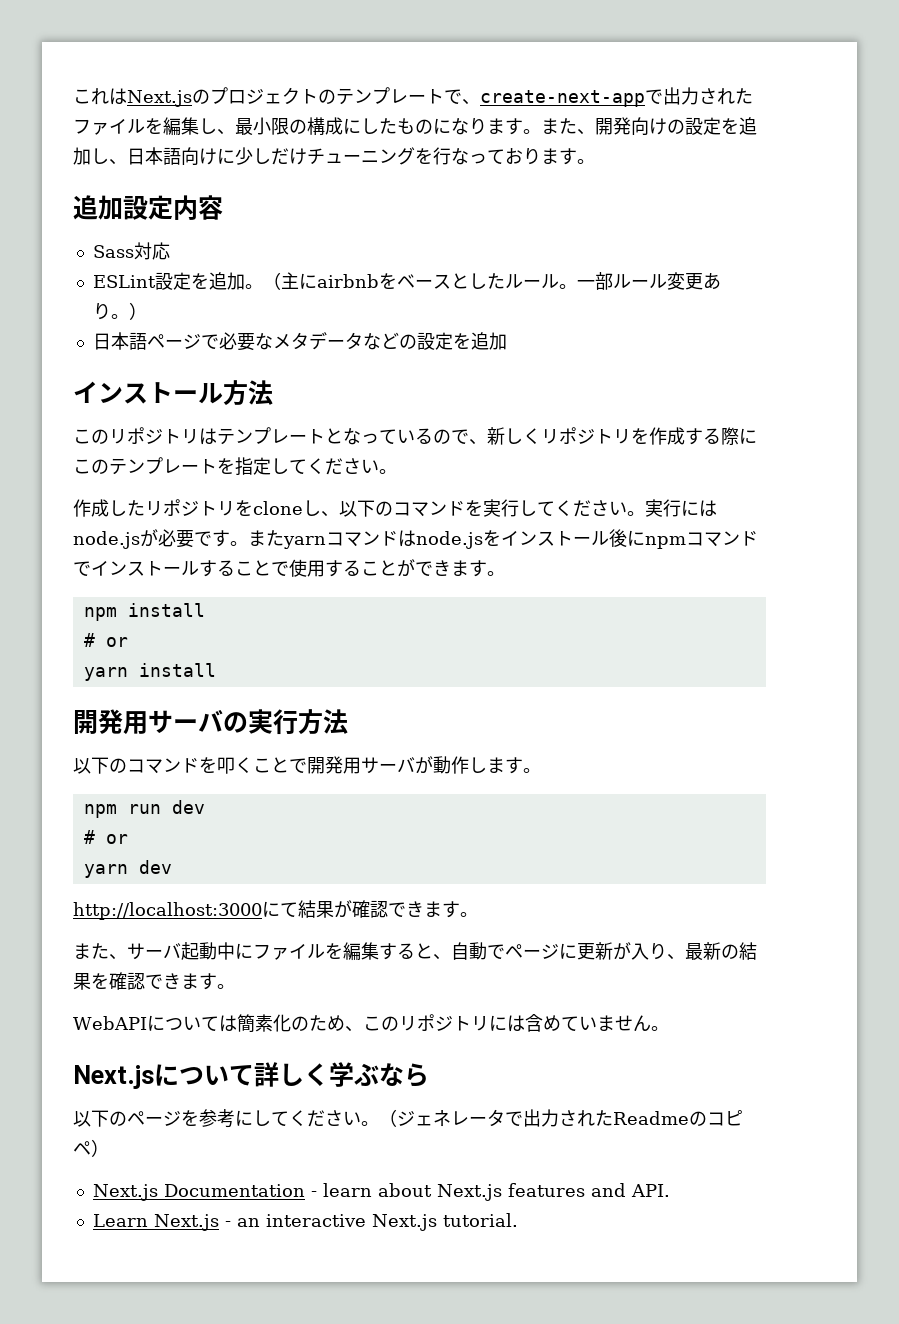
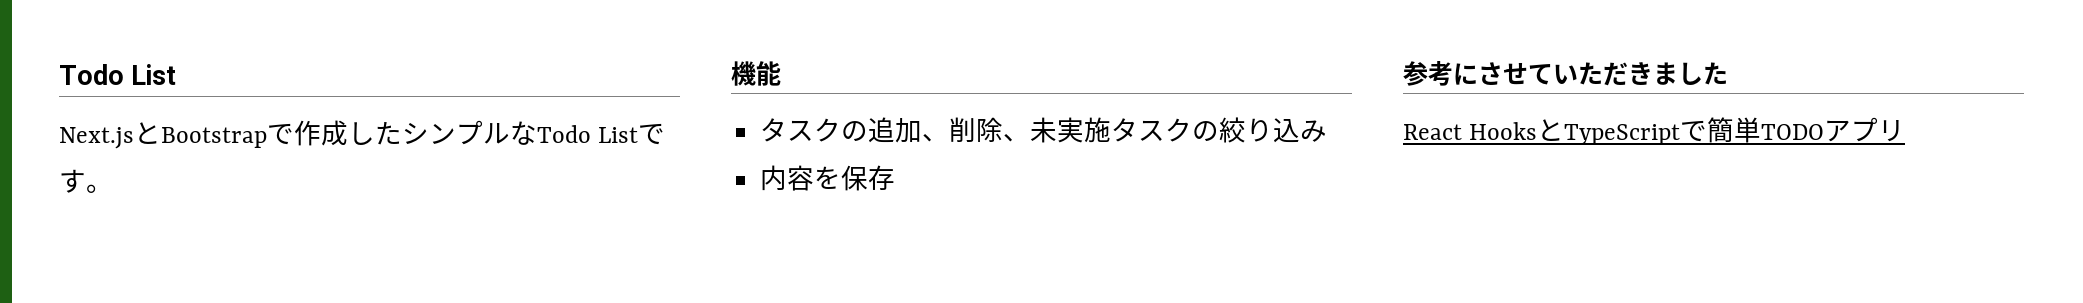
[73,87,753,107] [73,117,757,136] [73,147,595,165] [73,195,223,220] [92,242,170,260] [92,272,721,290] [92,302,147,320] [92,332,507,351] [73,380,273,406] [73,427,757,446] [73,457,397,476] [73,499,717,517] [73,529,758,549] [73,559,505,577] [83,603,205,621] [83,633,128,647] [83,663,216,681] [73,709,348,735] [73,756,541,774] [83,800,205,818] [83,830,128,844] [83,860,172,878] [73,900,478,920] [73,942,757,961] [73,972,235,990] [73,1014,669,1033] [73,1062,429,1089] [73,1109,743,1128] [73,1139,109,1157] [92,1183,670,1201] [92,1213,518,1231] これはNext.jsのプロジェクトのテンプレートで、create-next-appで出力されたファイルを編集し、最小限の構成にしたものになります。また、開発向けの設定を追加し、日本語向けに少しだけチューニングを行なっております。 // 追加設定内容 // Sass対応 // ESLint設定を追加。（主にairbnbをベースとしたルール。一部ルール変更あり。） // 日本語ページで必要なメタデータなどの設定を追加 // インストール方法 // このリポジトリはテンプレートとなっているので、新しくリポジトリを作成する際にこのテンプレートを指定してください。 // 作成したリポジトリをcloneし、以下のコマンドを実行してください。実行にはnode.jsが必要です。またyarnコマンドはnode.jsをインストール後にnpmコマンドでインストールすることで使用することができます。 // npm install // # or // yarn install // 開発用サーバの実行方法 // 以下のコマンドを叩くことで開発用サーバが動作します。 // npm run dev // # or // yarn dev // http://localhost:3000にて結果が確認できます。 // また、サーバ起動中にファイルを編集すると、自動でページに更新が入り、最新の結果を確認できます。 // WebAPIについては簡素化のため、このリポジトリには含めていません。 // Next.jsについて詳しく学ぶなら // 以下のページを参考にしてください。（ジェネレータで出力されたReadmeのコピペ） // Next.js Documentation - learn about Next.js features and API. // Learn Next.js - an interactive Next.js tutorial. -> [59,64,177,85] [59,120,666,149] [59,169,113,193] [731,61,781,86] [760,117,1328,143] [760,165,896,191] [1403,61,1728,86] [1403,117,1906,145] Todo List // Next.jsとBootstrapで作成したシンプルなTodo Listです。 // 機能 // タスクの追加、削除、未実施タスクの絞り込み // 内容を保存 // 参考にさせていただきました // React HooksとTypeScriptで簡単TODOアプリ

